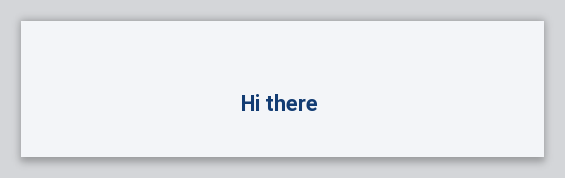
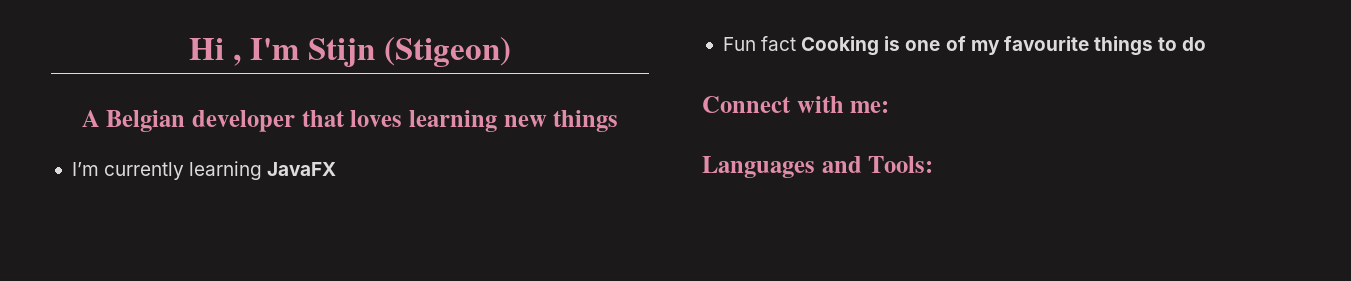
[265,94,319,111] there -> [233,37,511,67] [81,110,619,132] [71,161,337,180] [722,36,1207,56] [702,96,890,113] [702,156,934,178] , I'm Stijn (Stigeon) // A Belgian developer that loves learning new things // I’m currently learning JavaFX // Fun fact Cooking is one of my favourite things to do // Connect with me: // Languages and Tools:

